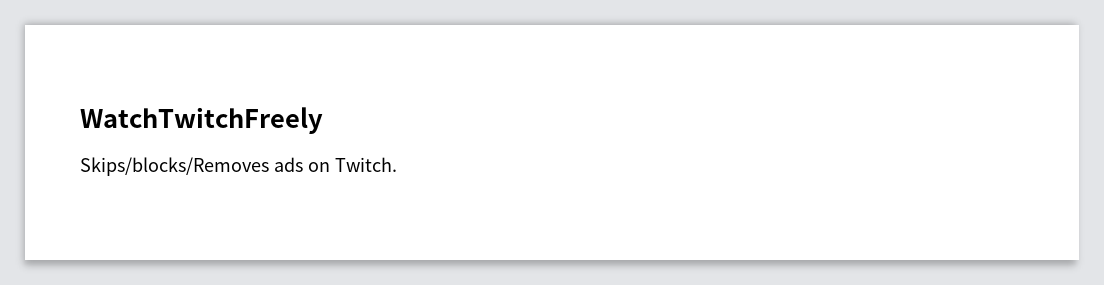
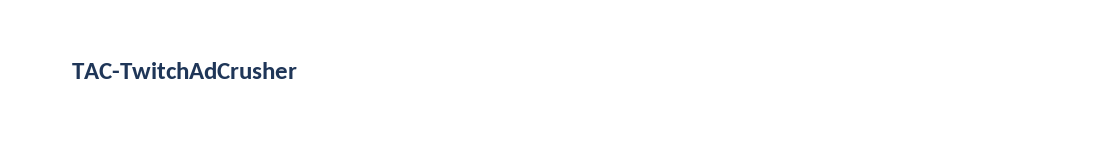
[80,107,323,134] [80,157,397,176] WatchTwitchFreely // Skips/blocks/Removes ads on Twitch. -> [72,62,297,79] TAC-TwitchAdCrusher

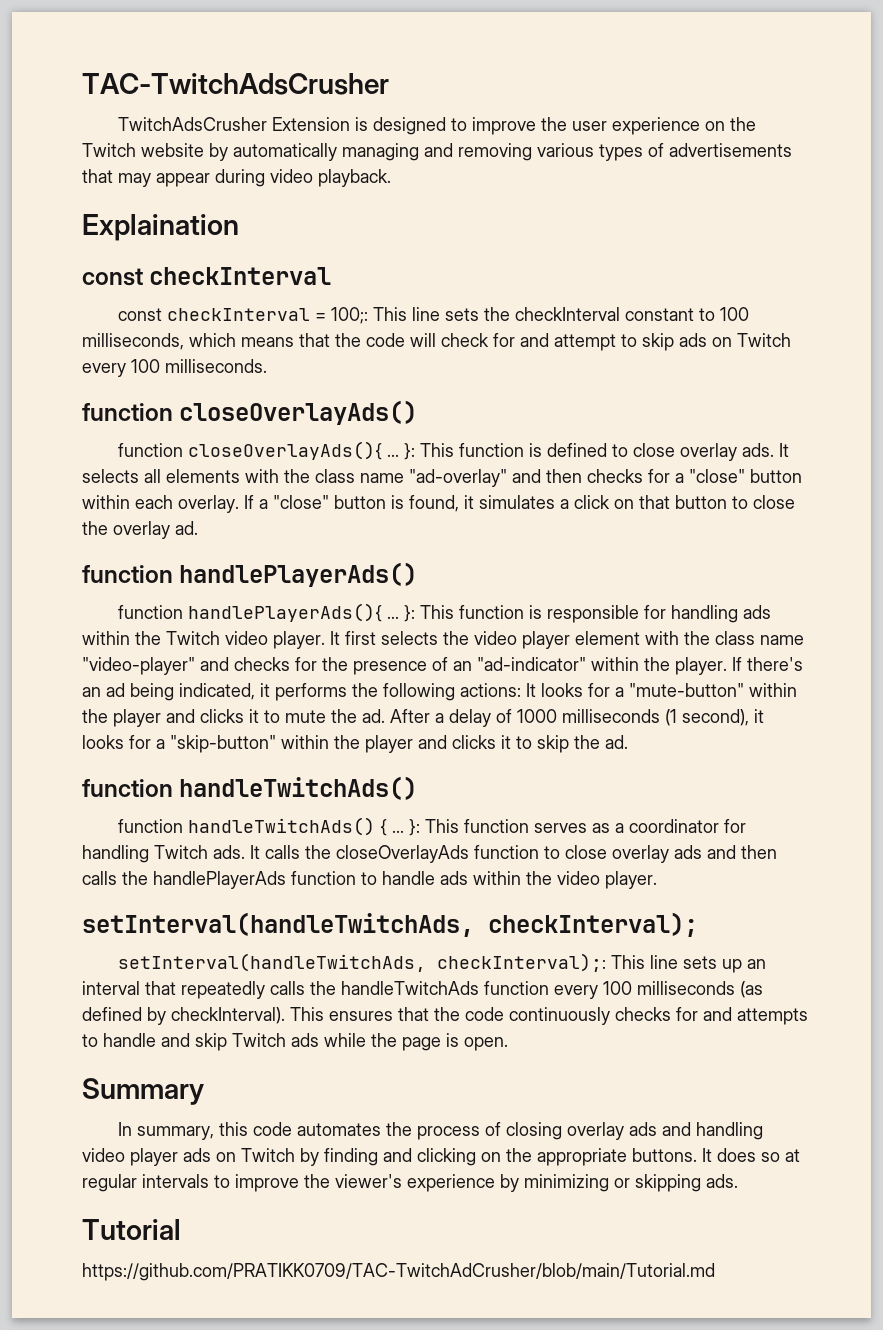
[72,62,297,79] TAC-TwitchAdCrusher -> [82,73,389,95] [117,117,756,135] [82,143,792,161] [82,169,391,187] [82,214,239,241] [82,267,332,286] [117,307,749,324] [82,333,791,351] [82,359,267,377] [82,400,418,425] [117,441,789,461] [82,469,802,487] [82,495,795,513] [82,521,198,539] [82,562,418,587] [117,603,771,623] [82,631,804,649] [82,657,803,675] [82,683,797,701] [82,709,764,727] [82,735,628,753] [82,776,418,800] [117,817,746,836] [82,845,777,863] [82,871,657,889] [82,912,698,937] [117,953,766,973] [82,981,763,999] [82,1007,808,1025] [82,1033,508,1051] [82,1078,204,1105] [117,1122,763,1140] [82,1148,800,1166] [82,1174,738,1192] [82,1219,181,1240] [82,1263,715,1281] TAC-TwitchAdsCrusher // TwitchAdsCrusher Extension is designed to improve the user experience on the Twitch website by automatically managing and removing various types of advertisements that may appear during video playback. // Explaination // const checkInterval // const checkInterval = 100;: This line sets the checkInterval constant to 100 milliseconds, which means that the code will check for and attempt to skip ads on Twitch every 100 milliseconds. // function closeOverlayAds() // function closeOverlayAds(){ ... }: This function is defined to close overlay ads. It selects all elements with the class name "ad-overlay" and then checks for a "close" button within each overlay. If a "close" button is found, it simulates a click on that button to close the overlay ad. // function handlePlayerAds() // function handlePlayerAds(){ ... }: This function is responsible for handling ads within the Twitch video player. It first selects the video player element with the class name "video-player" and checks for the presence of an "ad-indicator" within the player. If there's an ad being indicated, it performs the following actions: It looks for a "mute-button" within the player and clicks it to mute the ad. After a delay of 1000 milliseconds (1 second), it looks for a "skip-button" within the player and clicks it to skip the ad. // function handleTwitchAds() // function handleTwitchAds() { ... }: This function serves as a coordinator for handling Twitch ads. It calls the closeOverlayAds function to close overlay ads and then calls the handlePlayerAds function to handle ads within the video player. // setInterval(handleTwitchAds, checkInterval); // setInterval(handleTwitchAds, checkInterval);: This line sets up an interval that repeatedly calls the handleTwitchAds function every 100 milliseconds (as defined by checkInterval). This ensures that the code continuously checks for and attempts to handle and skip Twitch ads while the page is open. // Summary // In summary, this code automates the process of closing overlay ads and handling video player ads on Twitch by finding and clicking on the appropriate buttons. It does so at regular intervals to improve the viewer's experience by minimizing or skipping ads. // Tutorial // https://github.com/PRATIKK0709/TAC-TwitchAdCrusher/blob/main/Tutorial.md

